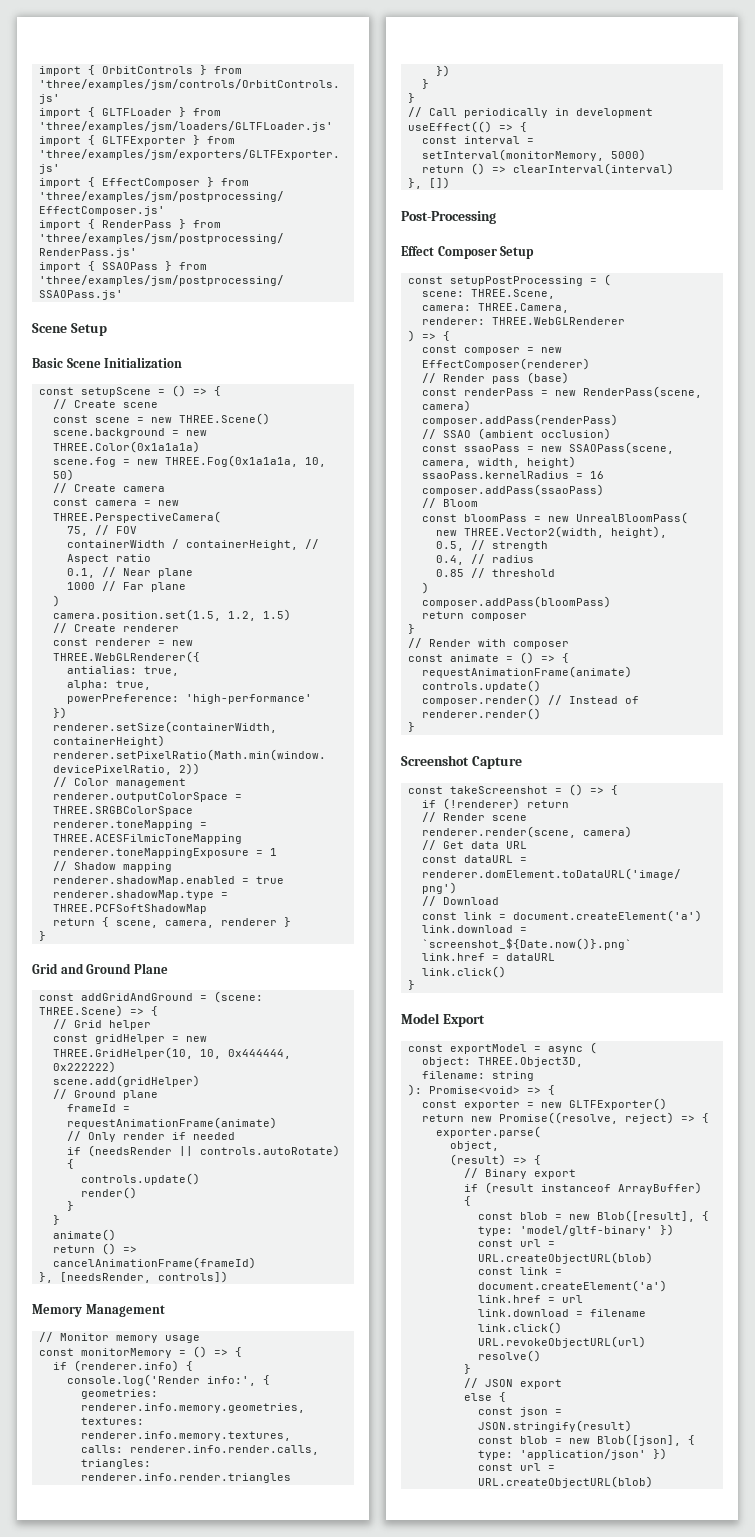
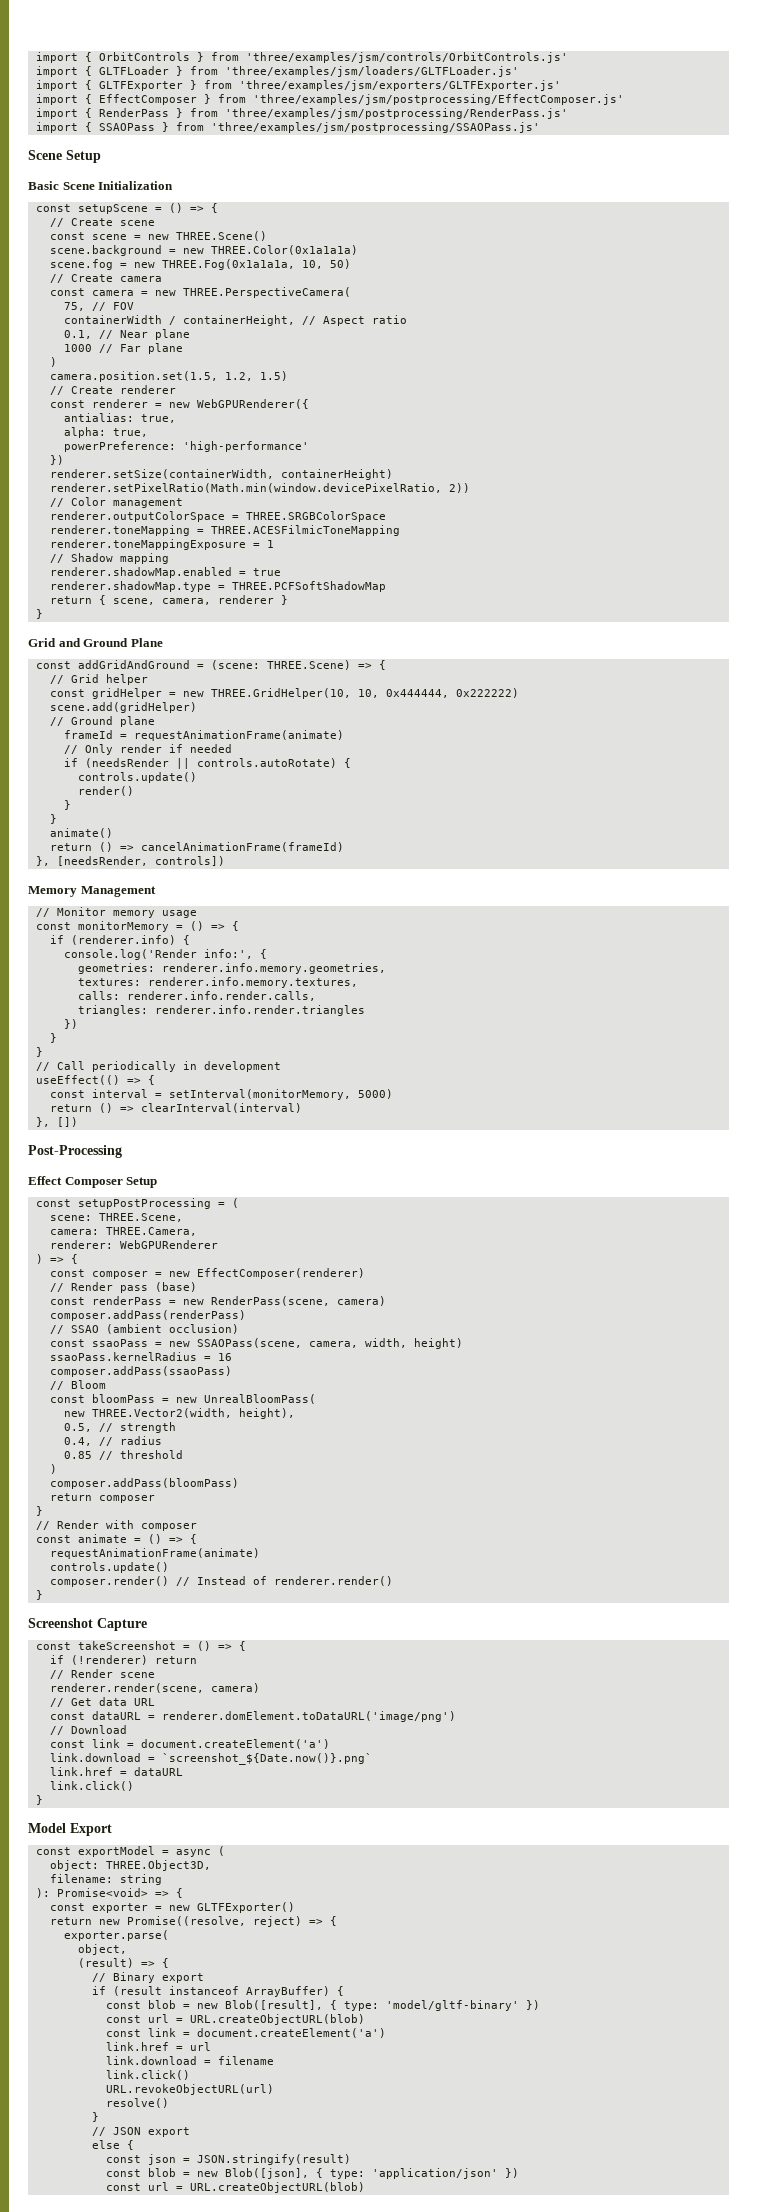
[53,651,201,663] THREE.WebGLRenderer({ -> [196,399,309,409] WebGPURenderer({
[492,317,626,325] THREE.WebGLRenderer -> [119,1240,218,1249] WebGPURenderer

